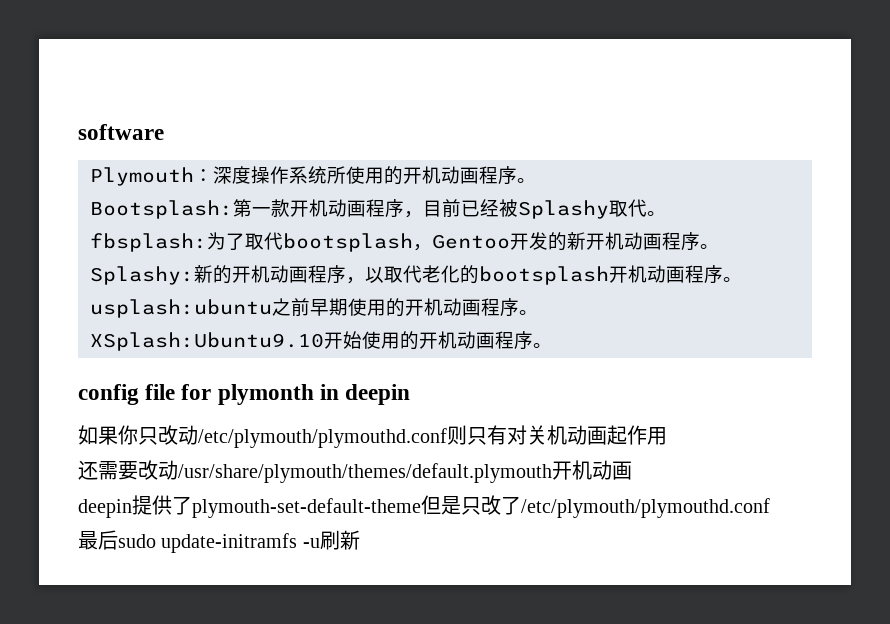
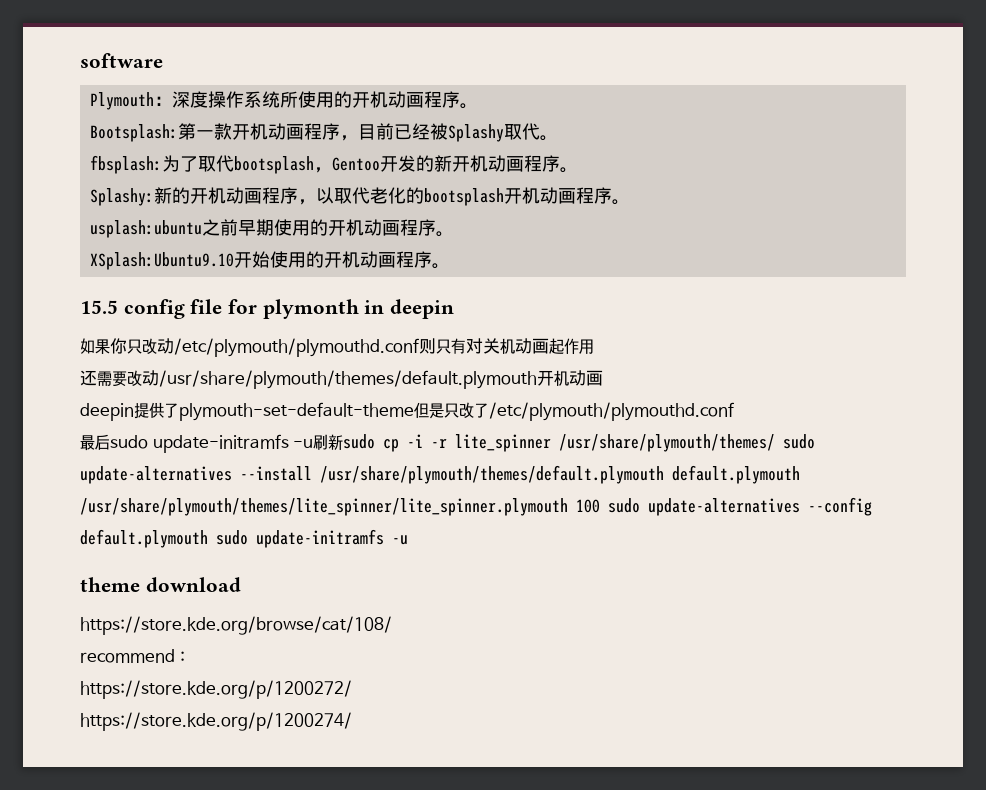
(552, 345) none -> [80,300,118,314] 15.5
(360, 540) none -> [343,434,816,452] [80,465,800,484] [80,497,872,516] [80,529,408,548] [80,577,241,592] [80,616,392,635] [80,649,190,663] [80,680,352,699] [80,712,352,731] sudo cp -i -r lite_spinner /usr/share/plymouth/themes/ sudo update-alternatives --install /usr/share/plymouth/themes/default.plymouth default.plymouth /usr/share/plymouth/themes/lite_spinner/lite_spinner.plymouth 100 sudo update-alternatives --config default.plymouth sudo update-initramfs -u // theme download // https://store.kde.org/browse/cat/108/ // recommend： // https://store.kde.org/p/1200272/ // https://store.kde.org/p/1200274/

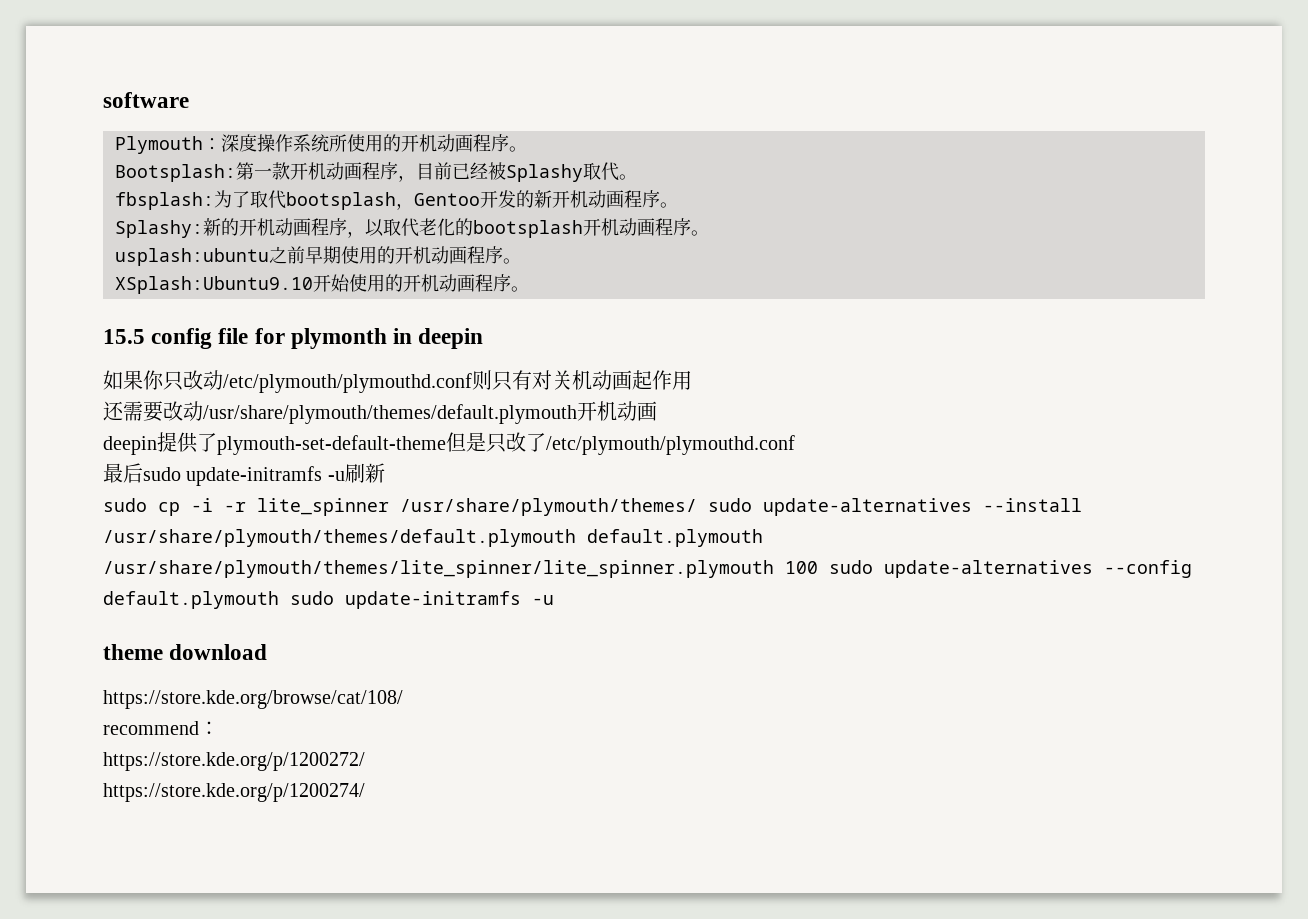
(344, 442) none -> (385, 473) //

